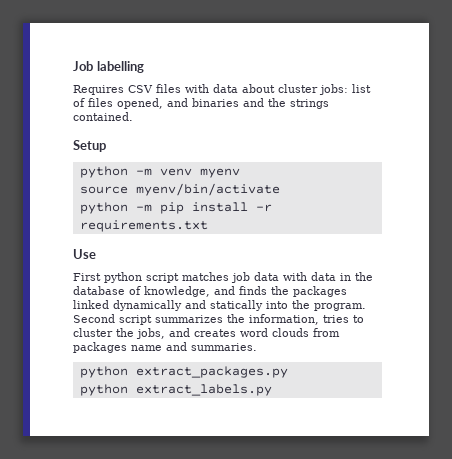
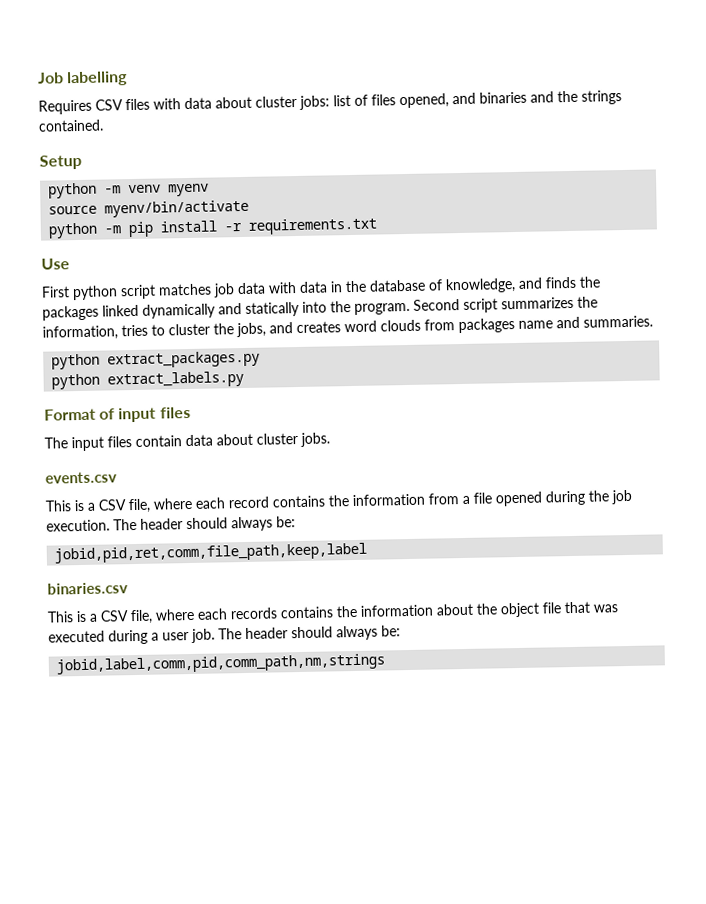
(272, 390) none -> [44,406,191,423] [44,432,330,452] [45,471,117,484] [45,489,632,514] [46,516,296,532] [54,542,368,564] [47,582,128,595] [47,601,618,625] [48,625,401,645] [56,653,386,675] // Format of input files // The input files contain data about cluster jobs. // events.csv // This is a CSV file, where each record contains the information from a file opened during the job execution. The header should always be: // jobid,pid,ret,comm,file_path,keep,label // binaries.csv // This is a CSV file, where each records contains the information about the object file that was executed during a user job. The header should always be: // jobid,label,comm,pid,comm_path,nm,strings

